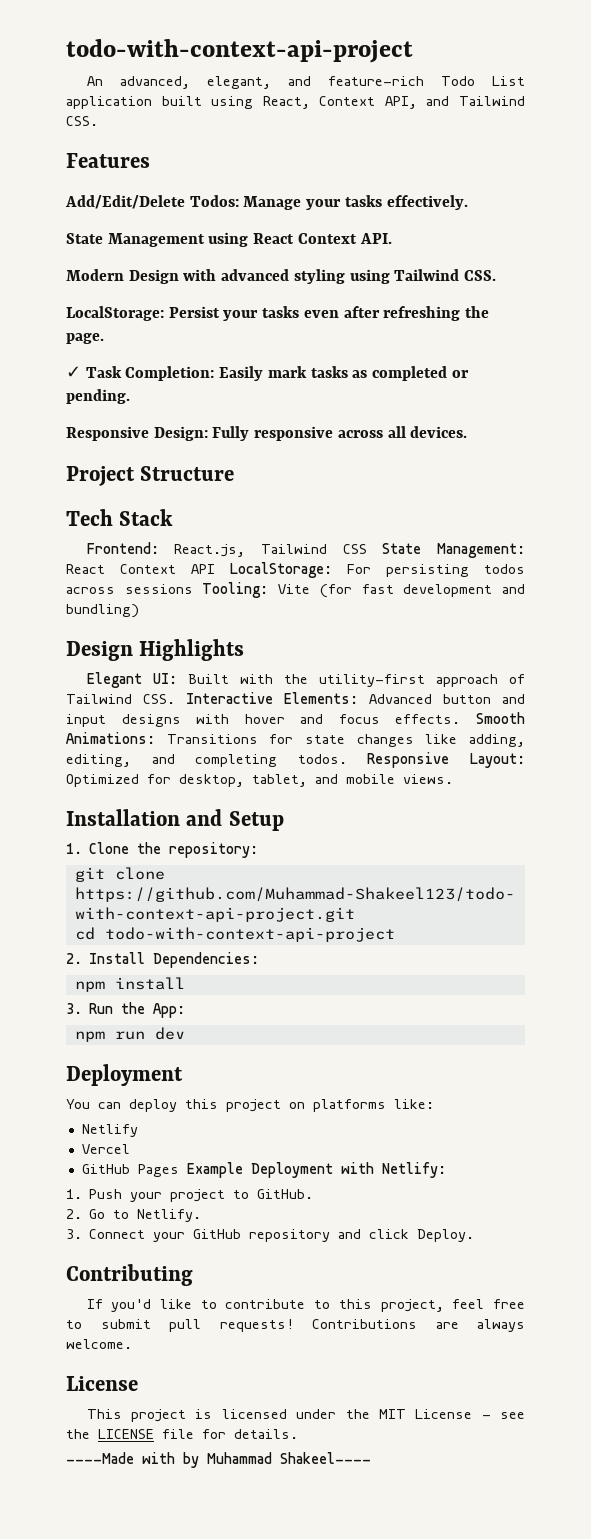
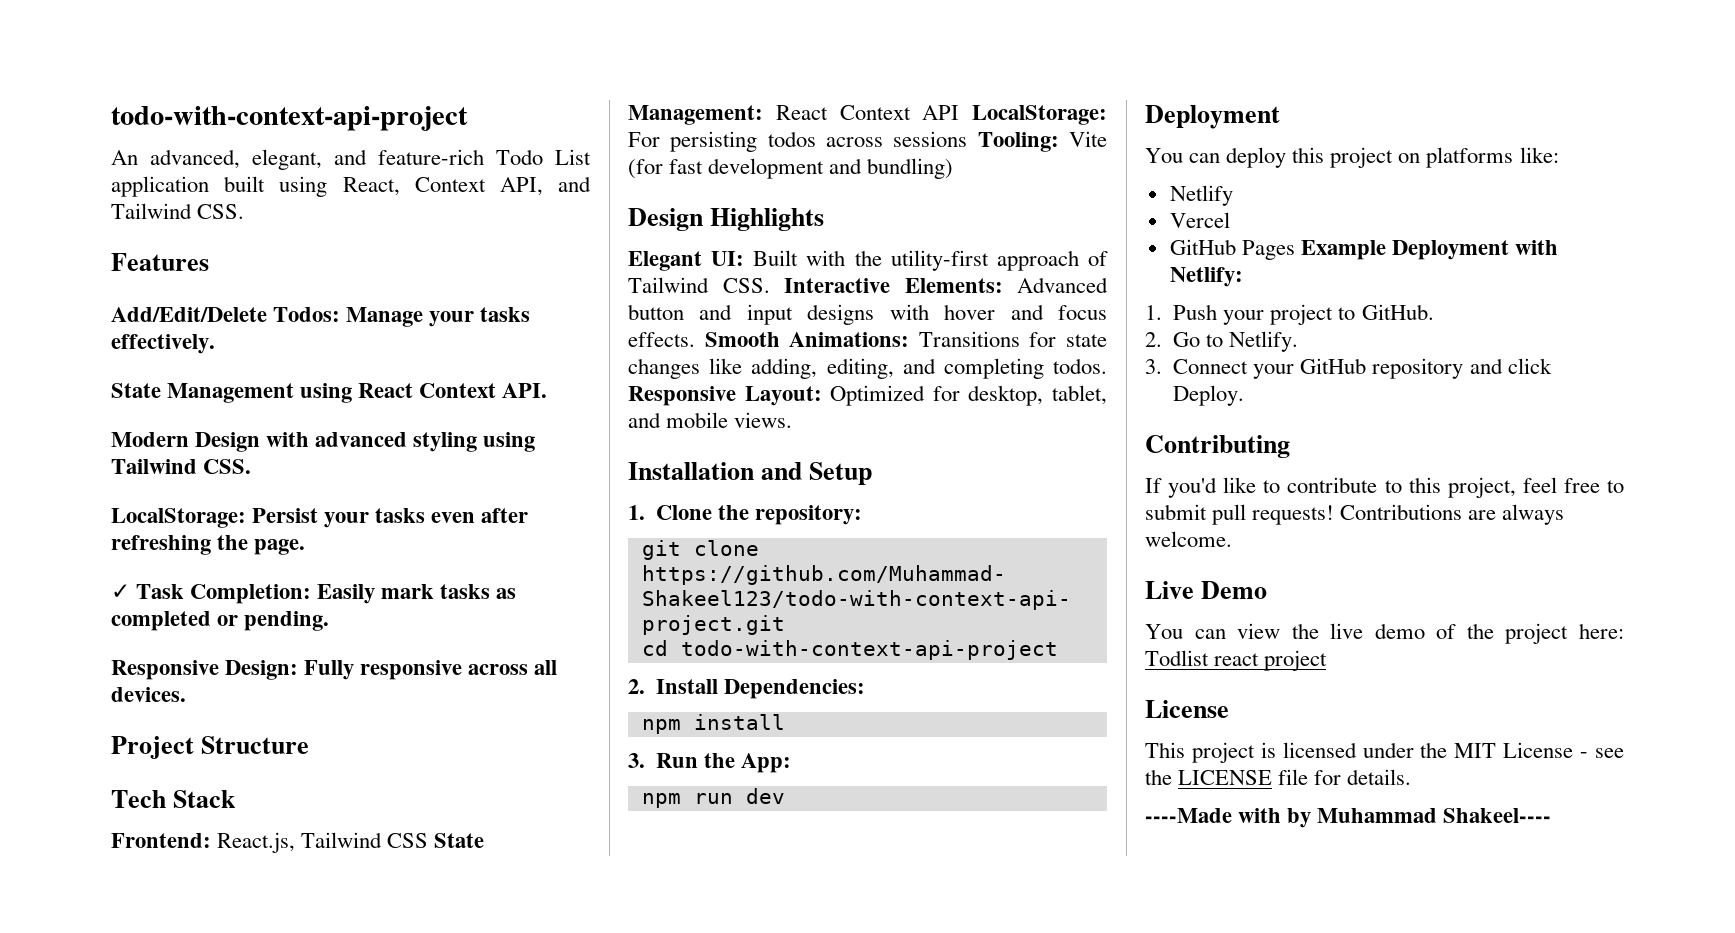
(132, 1344) none -> [1145,581,1268,599] [1145,623,1624,644] [1145,650,1328,671] // Live Demo // You can view the live demo of the project here: Todlist react project

